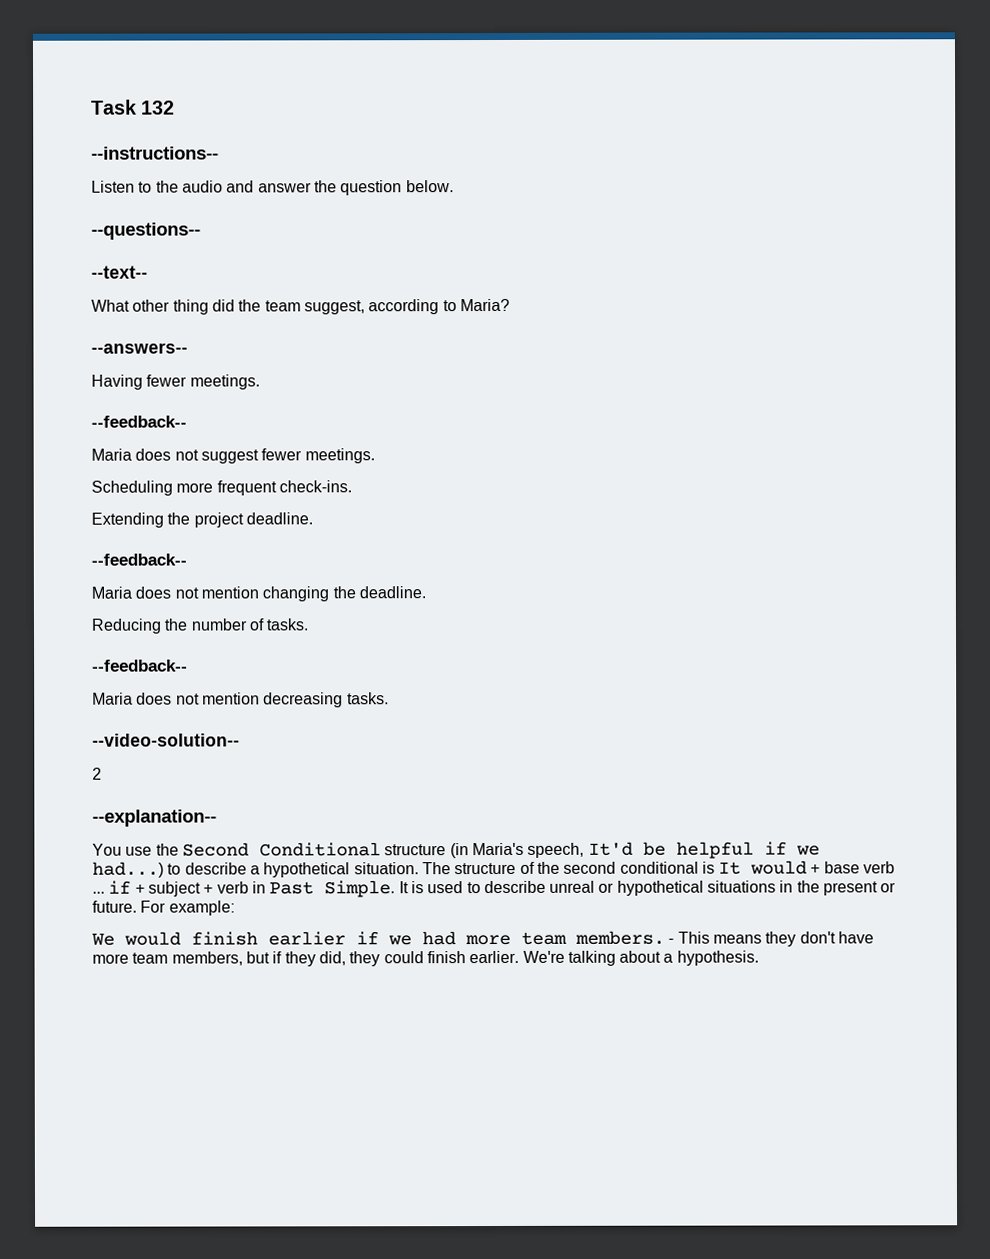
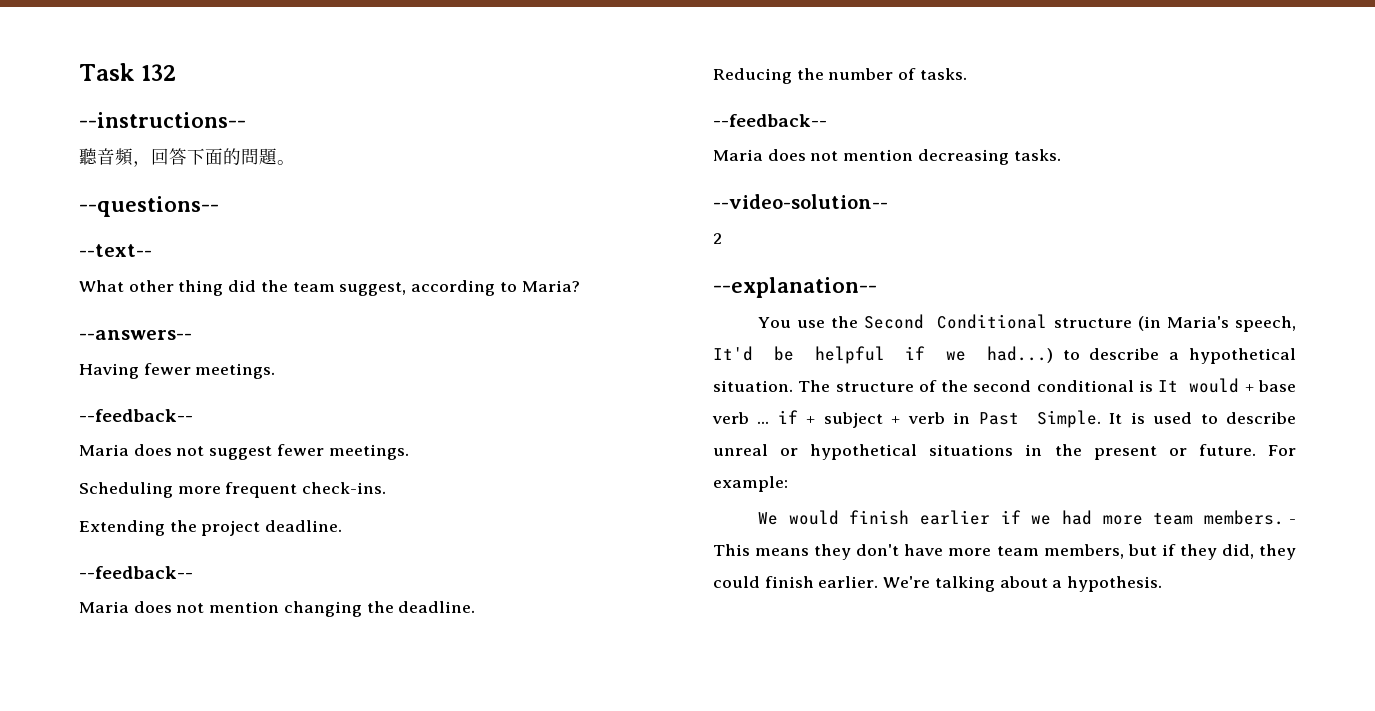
[91,180,454,196] Listen to the audio and answer the question below. -> [79,148,295,167] 聽音頻，回答下面的問題。

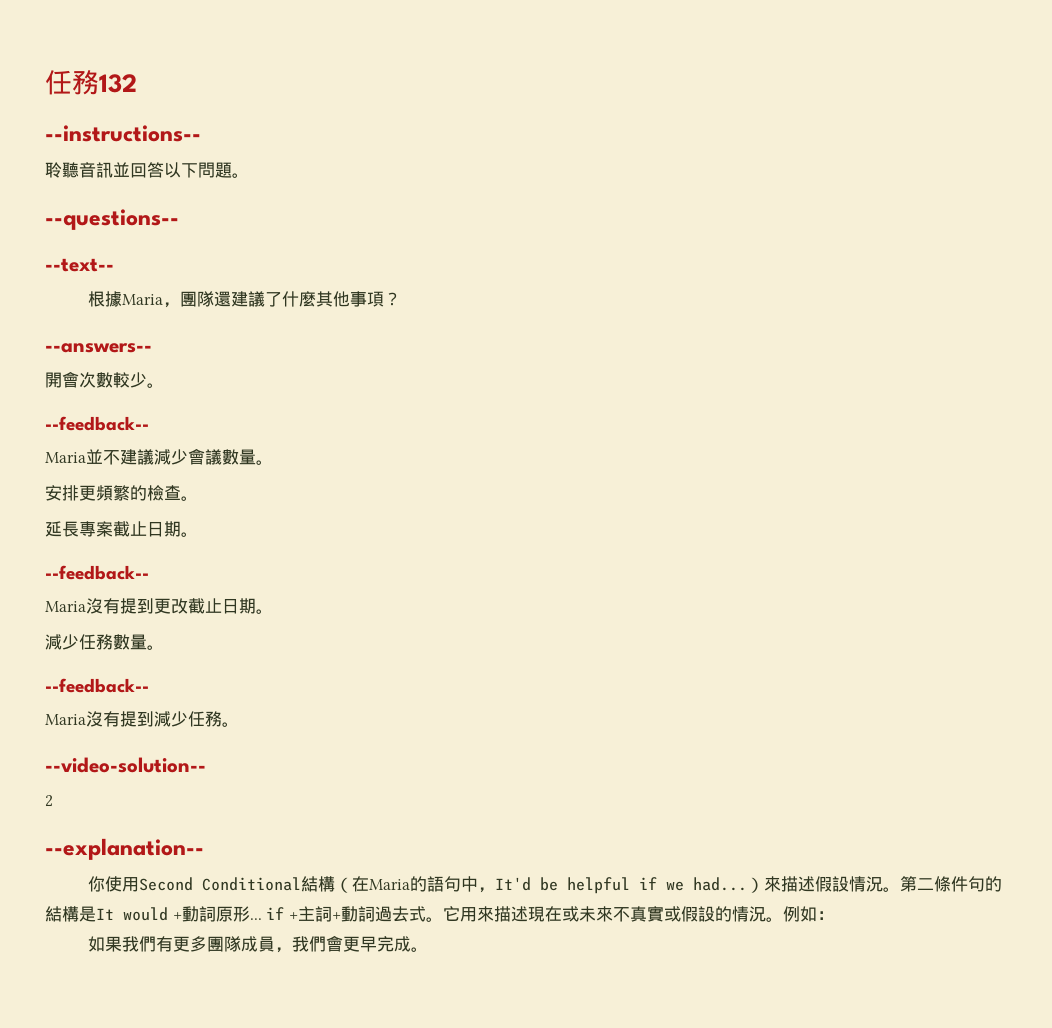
[79,63,135,81] Task -> [45,70,99,95] 任務
[79,148,241,167] 聽音頻，回答下面的 -> [45,162,198,178] 聆聽音訊並回答以下
[79,280,580,296] [79,330,192,340] [79,363,276,379] [79,409,193,422] [79,444,409,460] [79,482,387,498] [79,520,343,536] [79,566,193,579] [79,601,476,617] [713,68,967,84] [713,114,827,127] [713,149,1061,165] [713,194,888,209] [713,233,722,244] [713,277,877,298] [757,314,1296,332] What other thing did the team suggest, according to Maria? // --answers-- // Having fewer meetings. // --feedback-- // Maria does not suggest fewer meetings. // Scheduling more frequent check-ins. // Extending the project deadline. // --feedback-- // Maria does not mention changing the deadline. // Reducing the number of tasks. // --feedback-- // Maria does not mention decreasing tasks. // --video-solution-- // 2 // --explanation-- // You use the Second Conditional structure (in Maria's speech, -> [87,291,401,308] [45,343,152,353] [45,371,164,388] [45,416,149,431] [45,448,273,465] [45,485,198,501] [45,521,198,537] [45,565,149,580] [45,598,273,614] [45,634,164,650] [45,678,149,693] [45,711,239,727] [45,757,206,773] [45,795,53,807] [45,838,204,860] [87,876,495,893] 根據Maria，團隊還建議了什麼其他事項？ // --answers-- // 開會次數較少。 // --feedback-- // Maria並不建議減少會議數量。 // 安排更頻繁的檢查。 // 延長專案截止日期。 // --feedback-- // Maria沒有提到更改截止日期。 // 減少任務數量。 // --feedback-- // Maria沒有提到減少任務。 // --video-solution-- // 2 // --explanation-- // 你使用Second Conditional結構（在Maria的語句中，
[986,346,1296,364] [713,380,1153,392] had...) to describe a hypothetical situation. The structure of the second conditional is -> [692,876,1002,893] [45,906,96,922] had...）來描述假設情況。第二條件句的結構是
[1258,380,1296,392] [712,412,749,424] base verb -> [181,906,250,922] 動詞原形
[823,410,1296,428] [713,444,1296,460] [713,476,788,492] [757,510,1296,525] [713,544,1296,560] [713,576,1163,592] subject + verb in Past Simple. It is used to describe unreal or hypothetical situations in the present or future. For example: // We would finish earlier if we had more team members. - This means they don't have more team members, but if they did, they could finish earlier. We're talking about a hypothesis. -> [297,906,834,922] [87,935,428,953] 主詞+動詞過去式。它用來描述現在或未來不真實或假設的情況。例如： // 如果我們有更多團隊成員，我們會更早完成。

